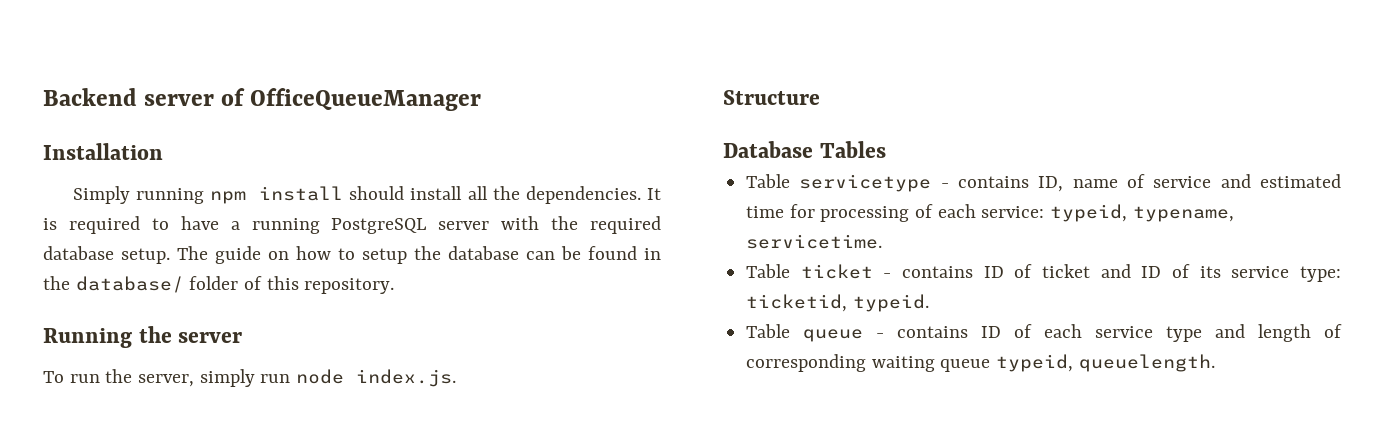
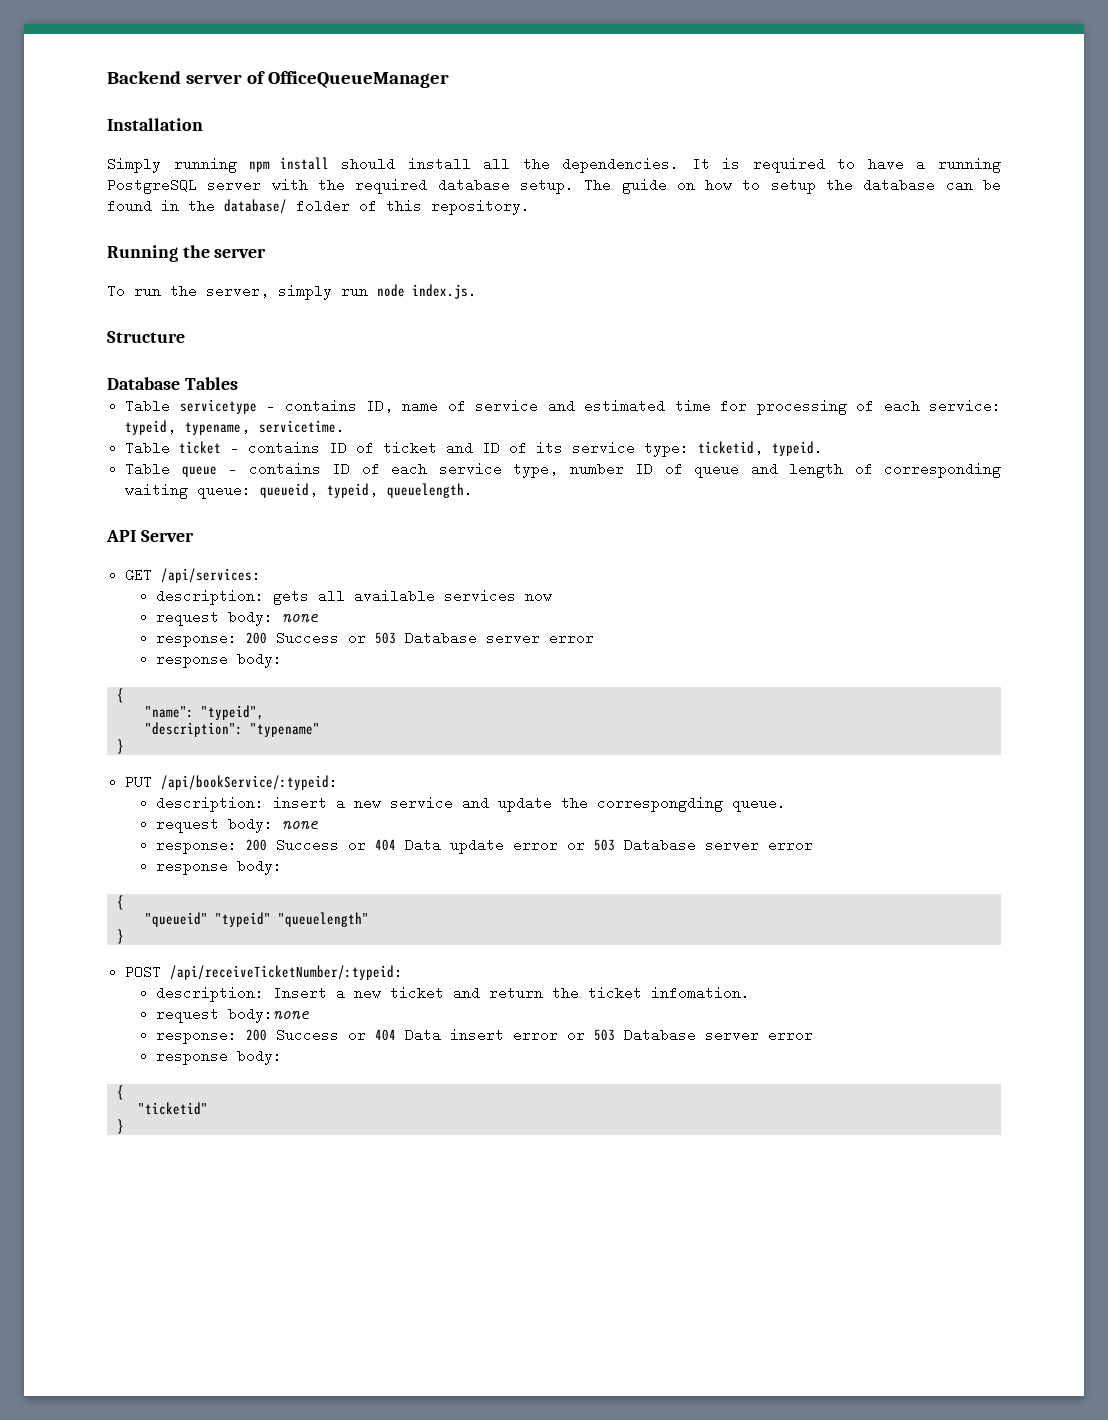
[1166,326,1203,342] type -> [513,462,740,478] type, number ID of queue
[940,359,991,372] queue -> [197,483,319,499] queue: queueid,
(1215, 363) none -> [106,530,194,542] [125,568,262,583] [156,589,553,605] [156,610,319,626] [156,631,595,647] [156,652,283,668] [116,688,124,703] [144,705,264,720] [144,722,320,737] [116,739,124,754] [125,775,339,790] [156,796,787,812] [156,817,319,833] [156,838,814,854] [156,859,283,875] [116,895,124,910] [144,912,369,927] [116,929,124,944] [125,965,404,980] [156,986,751,1002] [156,1007,310,1023] [156,1028,814,1044] [156,1049,283,1065] [116,1085,124,1100] [137,1102,208,1115] [116,1119,124,1134] // API Server // GET /api/services: // description: gets all available services now // request body: none // response: 200 Success or 503 Database server error // response body: // { // "name": "typeid", // "description": "typename" // } // PUT /api/bookService/:typeid: // description: insert a new service and update the correspongding queue. // request body: none // response: 200 Success or 404 Data update error or 503 Database server error // response body: // { // "queueid" "typeid" "queuelength" // } // POST /api/receiveTicketNumber/:typeid: // description: Insert a new ticket and return the ticket infomation. // request body:none // response: 200 Success or 404 Data insert error or 503 Database server error // response body: // { // "ticketid" // }

